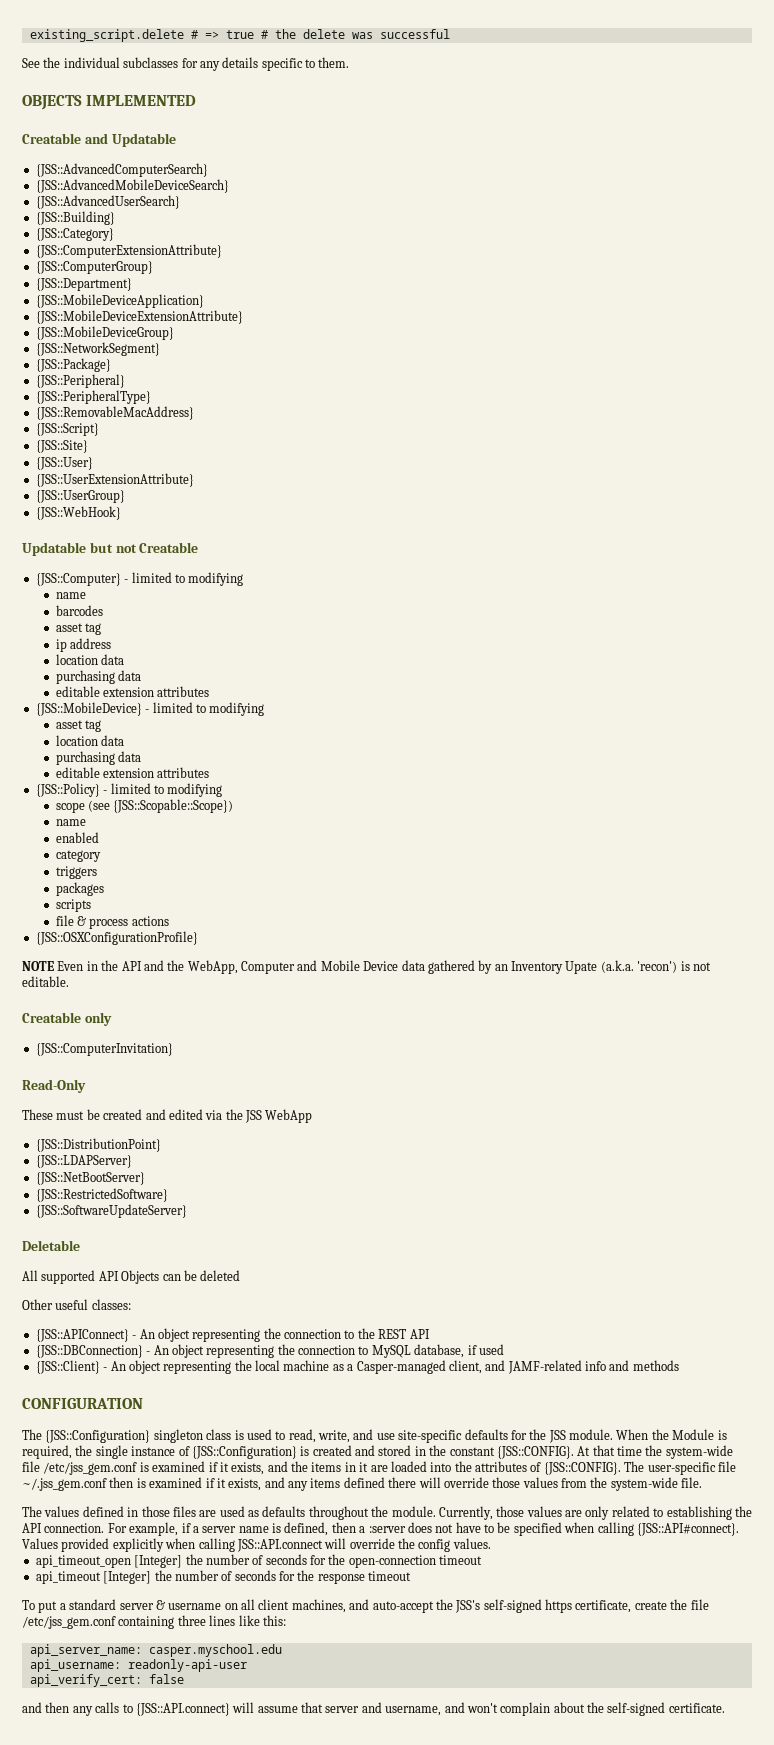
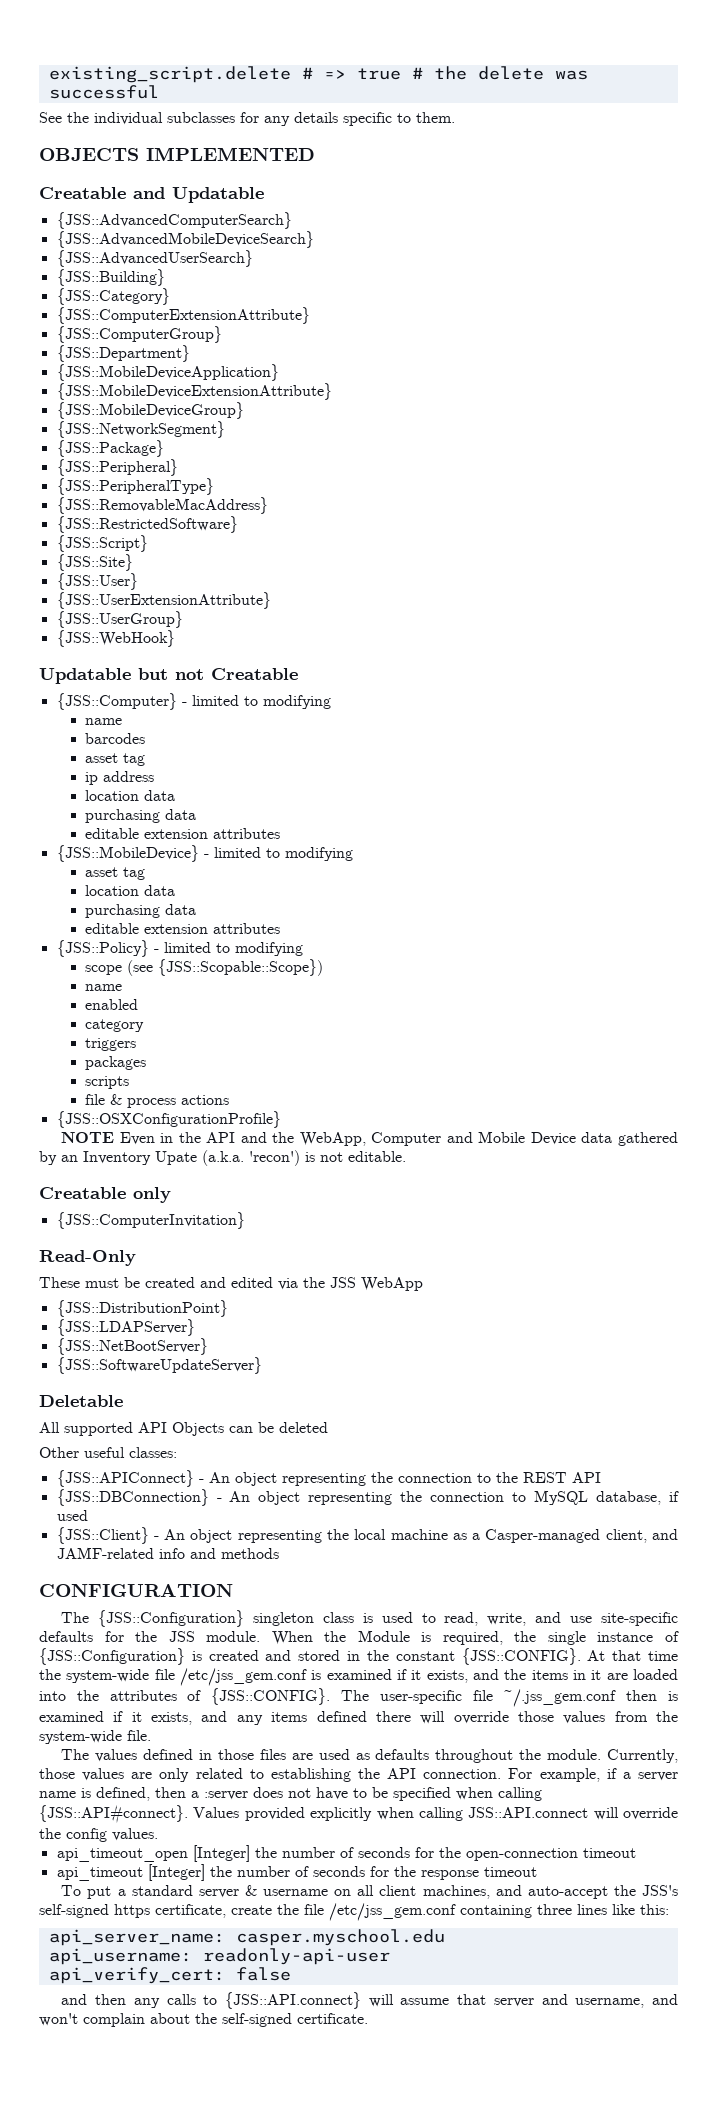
(194, 413) none -> [56,516,238,533] // {JSS::RestrictedSoftware}
[35,1188,168,1202] // {JSS::RestrictedSoftware} -> (208, 1346) none

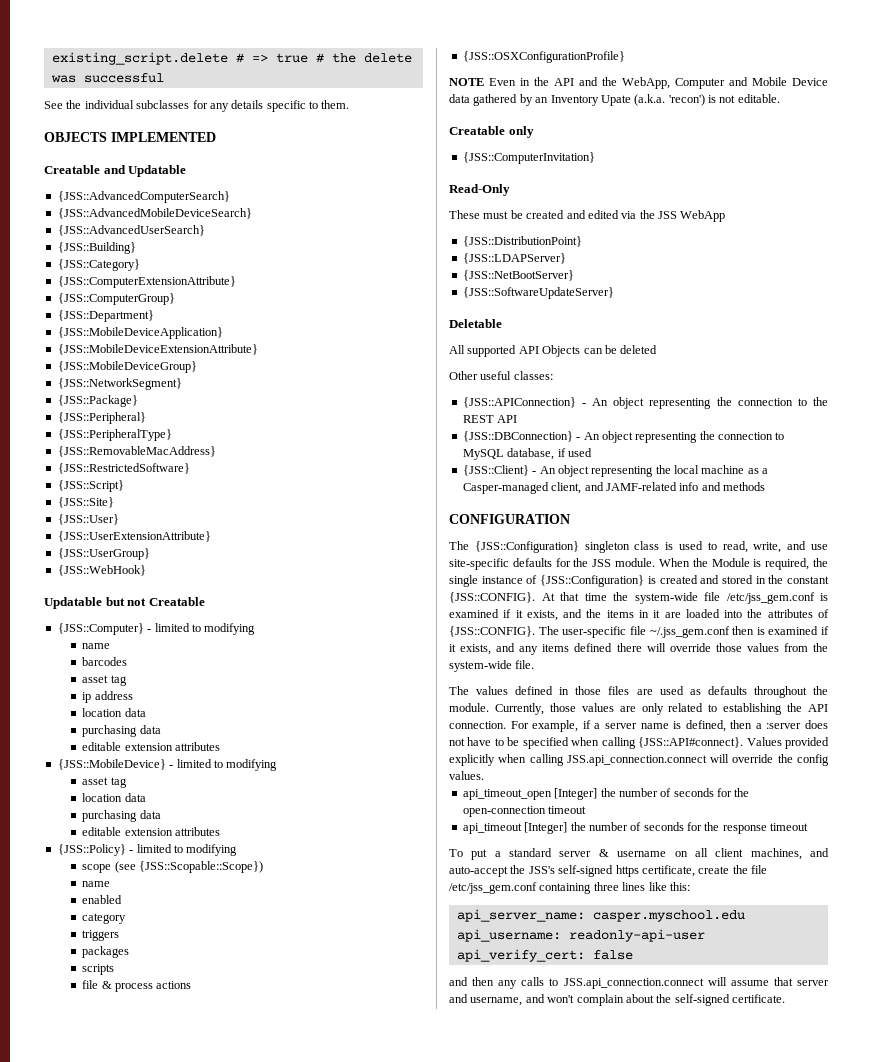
[56,1470,194,1487] {JSS::APIConnect} -> [462,397,576,408] {JSS::APIConnection}
[468,1807,589,1818] JSS::API.connect -> [566,755,707,766] JSS.api_connection.connect
[224,1992,361,2009] {JSS::API.connect} -> [563,978,704,989] JSS.api_connection.connect

